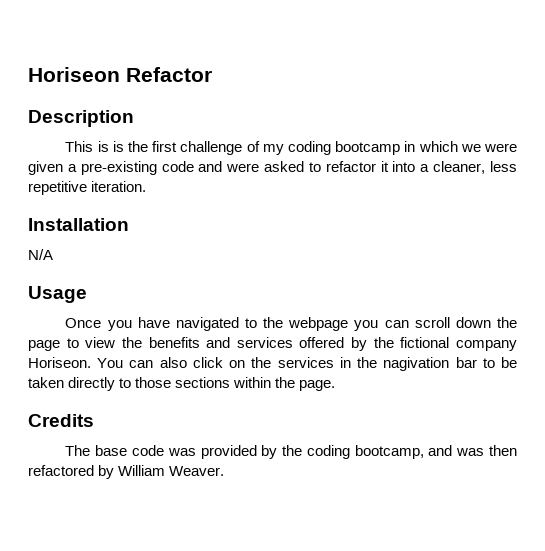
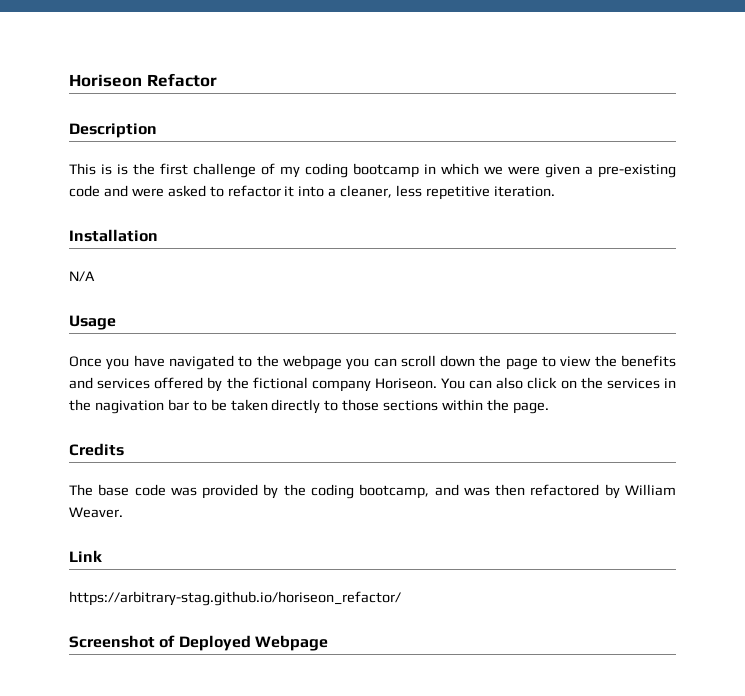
(225, 471) none -> [69,550,102,562] [69,591,401,606] [69,635,328,651] // Link // https://arbitrary-stag.github.io/horiseon_refactor/ // Screenshot of Deployed Webpage

